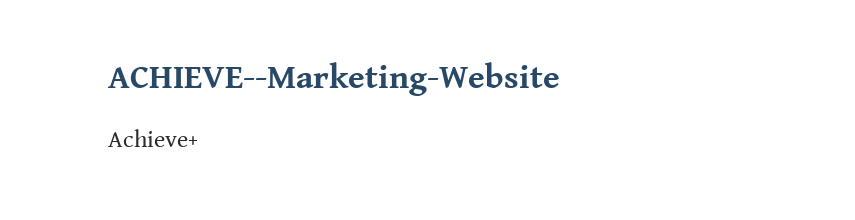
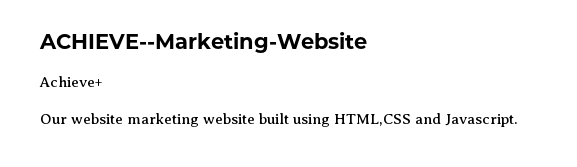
(198, 138) none -> [40,113,519,127] // Our website marketing website built using HTML,CSS and Javascript.

